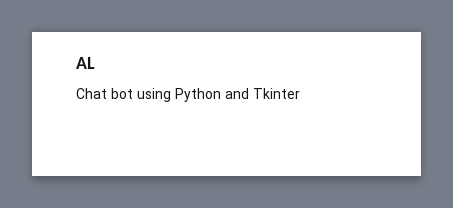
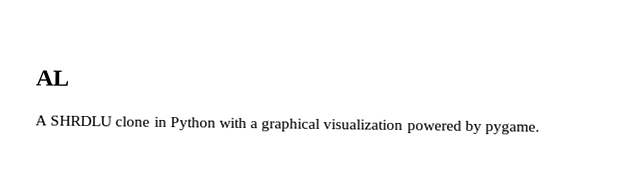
[76,88,300,102] Chat bot using Python and Tkinter -> [35,115,541,135] A SHRDLU clone in Python with a graphical visualization powered by pygame.

